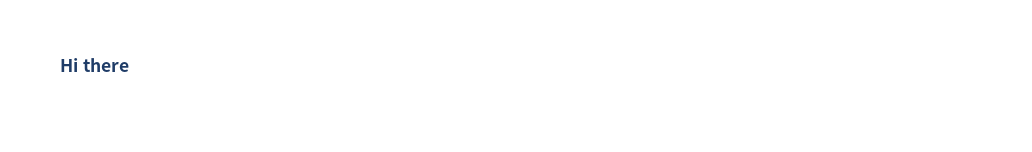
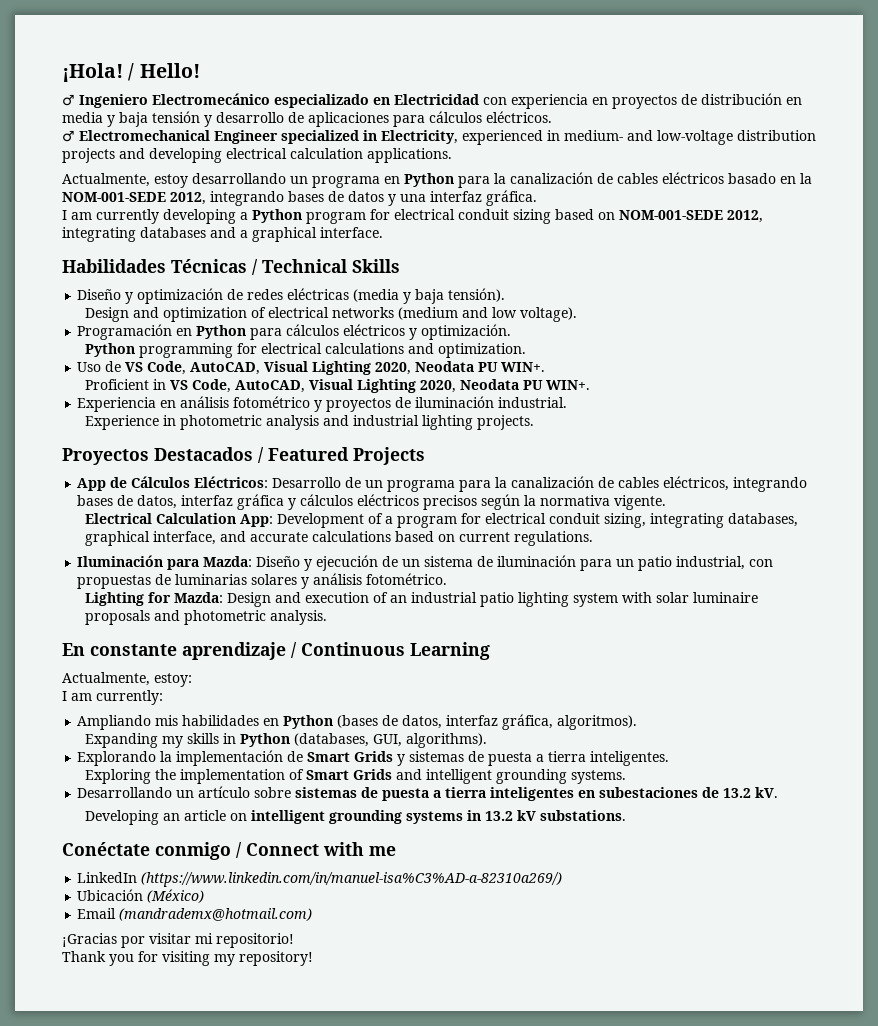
[60,58,129,72] Hi there -> [62,63,200,82] [62,93,802,109] [62,111,552,127] [62,130,816,145] [62,148,452,163] [62,172,812,188] [62,190,537,206] [62,209,763,224] [62,227,383,242] [62,259,400,275] [77,288,506,304] [84,307,577,322] [77,324,512,340] [84,343,526,358] [77,361,546,375] [84,379,590,393] [77,396,568,412] [84,415,534,430] [62,447,425,465] [77,476,808,492] [77,494,667,510] [84,513,798,528] [84,531,593,546] [77,555,774,571] [77,573,448,589] [84,592,758,607] [84,610,327,625] [62,642,490,660] [62,672,192,687] [62,690,163,705] [77,714,638,730] [84,733,487,748] [77,750,670,766] [84,769,626,784] [77,786,779,801] [84,810,626,825] [62,842,396,860] [77,872,563,887] [77,889,205,903] [77,908,313,921] [62,933,294,948] [62,951,313,966] ¡Hola! / Hello! // ♂ Ingeniero Electromecánico especializado en Electricidad con experiencia en proyectos de distribución en media y baja tensión y desarrollo de aplicaciones para cálculos eléctricos. // ♂ Electromechanical Engineer specialized in Electricity, experienced in medium- and low-voltage distribution projects and developing electrical calculation applications. // Actualmente, estoy desarrollando un programa en Python para la canalización de cables eléctricos basado en la NOM-001-SEDE 2012, integrando bases de datos y una interfaz gráfica. // I am currently developing a Python program for electrical conduit sizing based on NOM-001-SEDE 2012, integrating databases and a graphical interface. // Habilidades Técnicas / Technical Skills // Diseño y optimización de redes eléctricas (media y baja tensión). // Design and optimization of electrical networks (medium and low voltage). // Programación en Python para cálculos eléctricos y optimización. // Python programming for electrical calculations and optimization. // Uso de VS Code, AutoCAD, Visual Lighting 2020, Neodata PU WIN+. // Proficient in VS Code, AutoCAD, Visual Lighting 2020, Neodata PU WIN+. // Experiencia en análisis fotométrico y proyectos de iluminación industrial. // Experience in photometric analysis and industrial lighting projects. // Proyectos Destacados / Featured Projects // App de Cálculos Eléctricos: Desarrollo de un programa para la canalización de cables eléctricos, integrando bases de datos, interfaz gráfica y cálculos eléctricos precisos según la normativa vigente. // Electrical Calculation App: Development of a program for electrical conduit sizing, integrating databases, graphical interface, and accurate calculations based on current regulations. // Iluminación para Mazda: Diseño y ejecución de un sistema de iluminación para un patio industrial, con propuestas de luminarias solares y análisis fotométrico. // Lighting for Mazda: Design and execution of an industrial patio lighting system with solar luminaire proposals and photometric analysis. // En constante aprendizaje / Continuous Learning // Actualmente, estoy: // I am currently: // Ampliando mis habilidades en Python (bases de datos, interfaz gráfica, algoritmos). // Expanding my skills in Python (databases, GUI, algorithms). // Explorando la implementación de Smart Grids y sistemas de puesta a tierra inteligentes. // Exploring the implementation of Smart Grids and intelligent grounding systems. // Desarrollando un artículo sobre sistemas de puesta a tierra inteligentes en subestaciones de 13.2 kV. // Developing an article on intelligent grounding systems in 13.2 kV substations. // Conéctate conmigo / Connect with me // LinkedIn (https://www.linkedin.com/in/manuel-isa%C3%AD-a-82310a269/) // Ubicación (México) // Email (mandrademx@hotmail.com) // ¡Gracias por visitar mi repositorio! // Thank you for visiting my repository!

